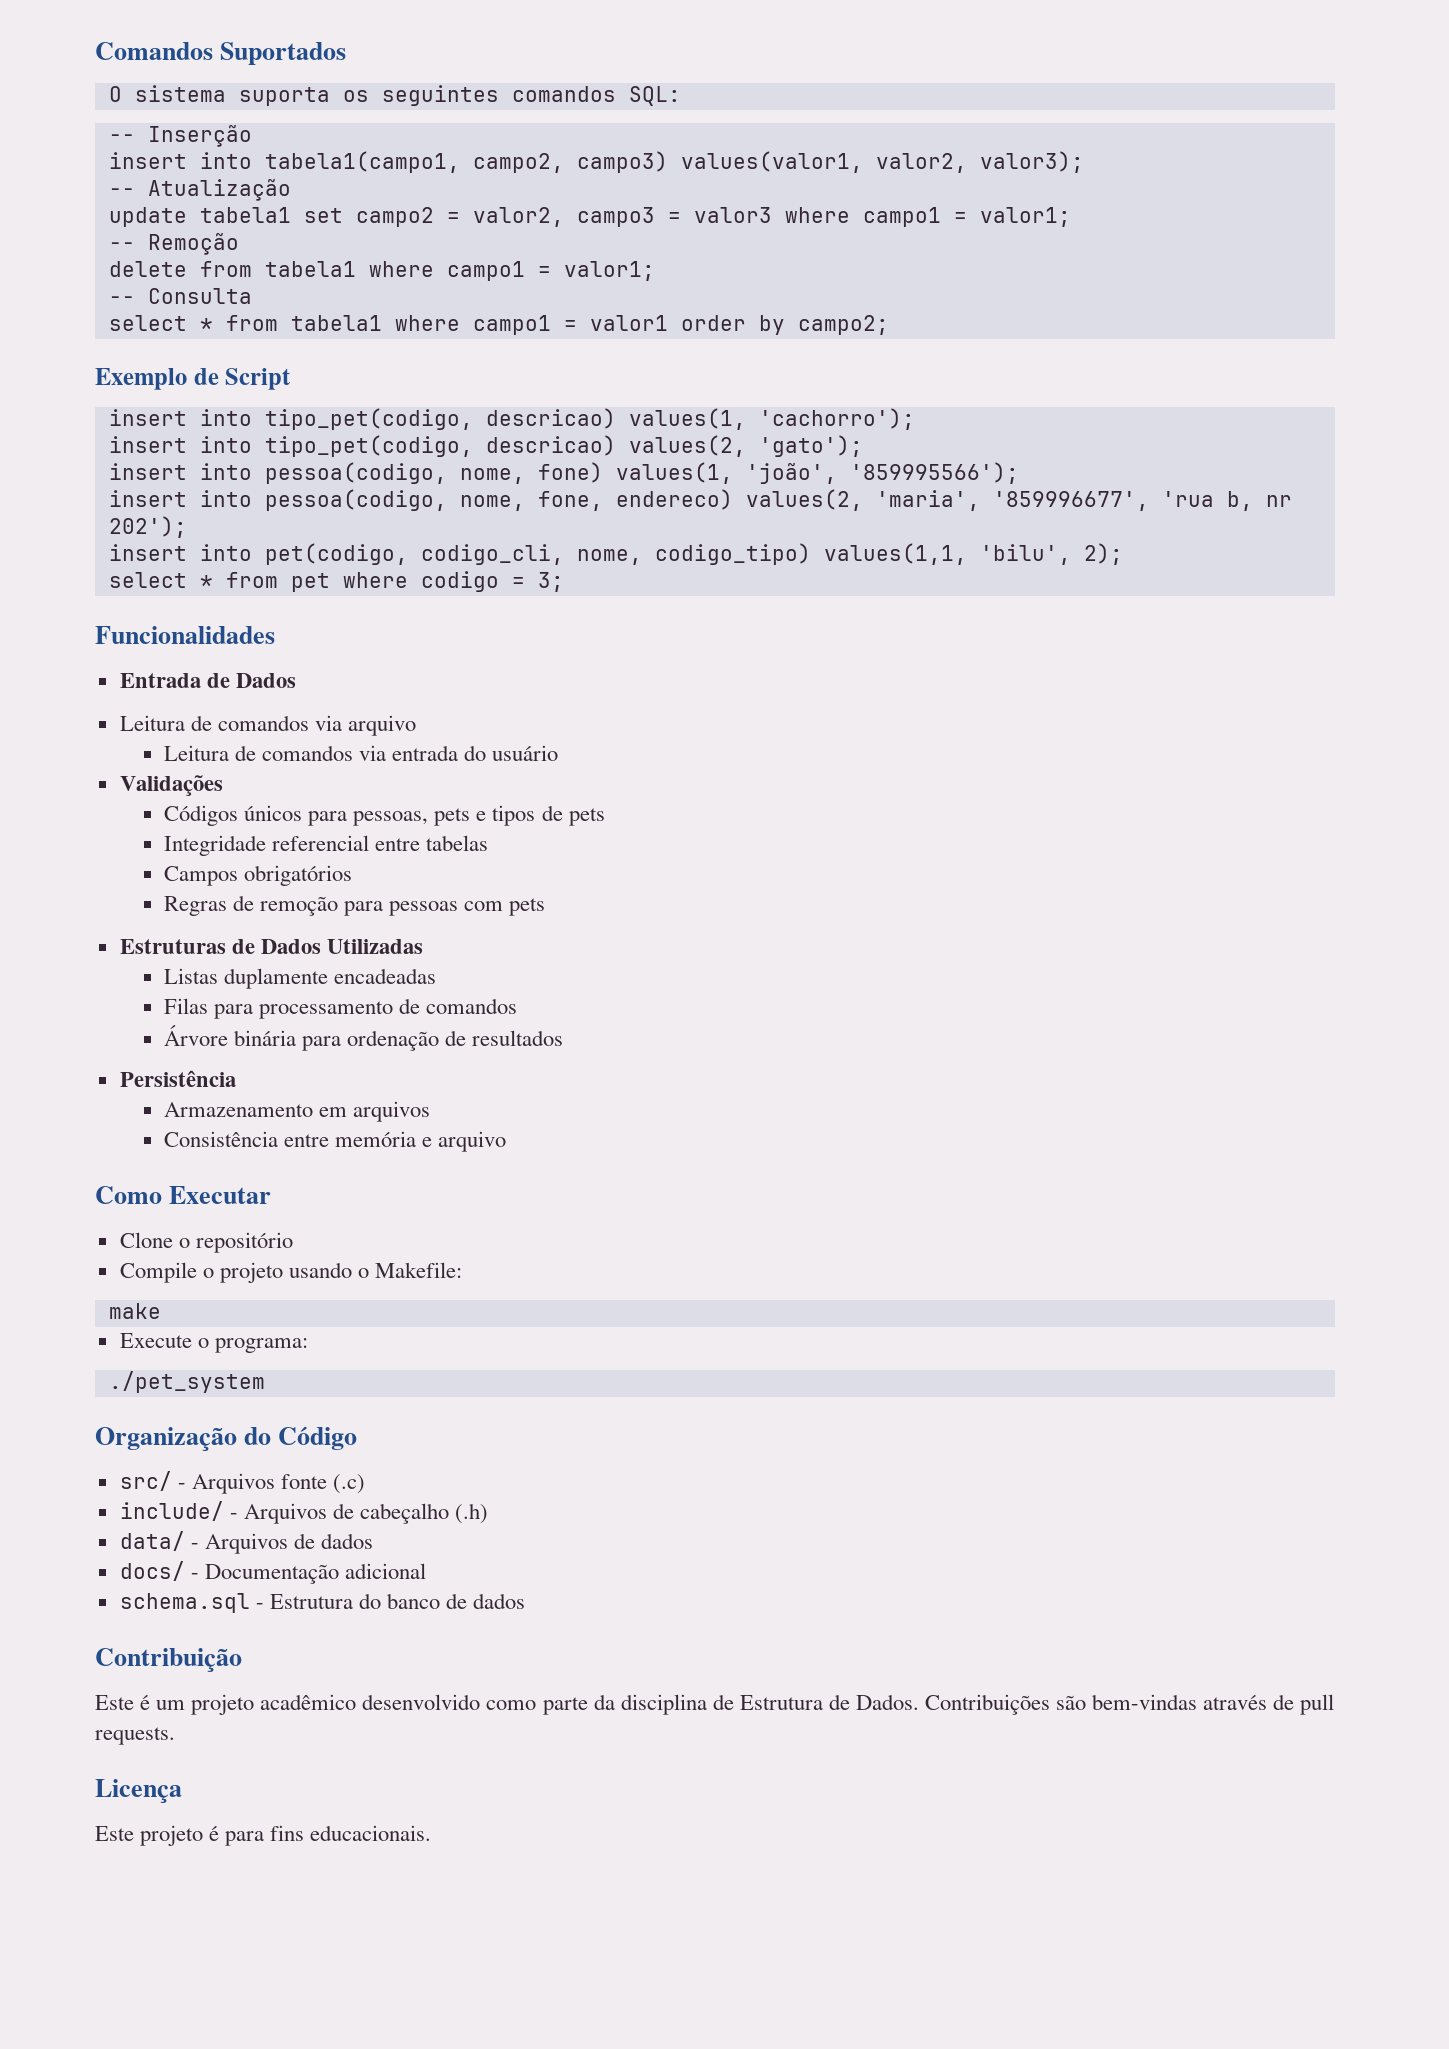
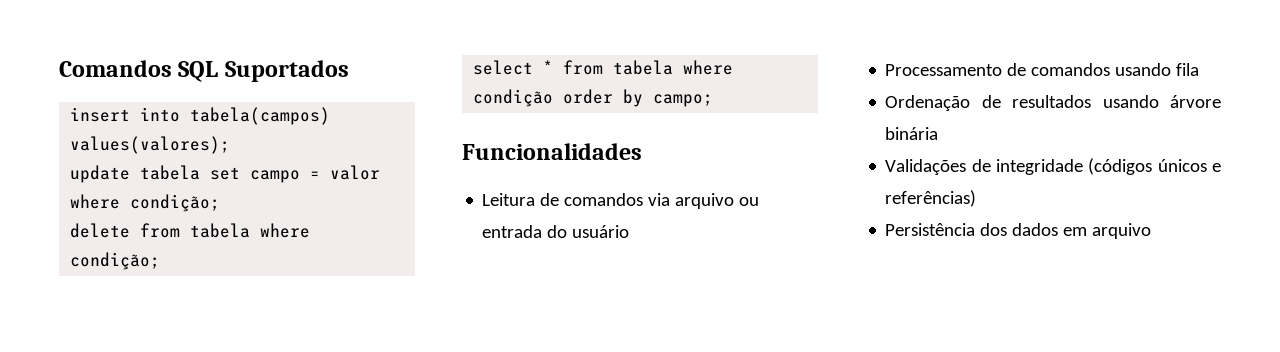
(213, 51) none -> [178,61,219,82] SQL
[108,85,681,106] [108,124,252,147] [108,151,1084,173] [108,178,291,201] [108,207,1071,227] [108,232,239,255] [108,261,655,281] [108,288,252,304] [108,315,889,335] [95,368,292,390] [108,408,915,430] [108,435,863,457] [108,462,1019,484] [108,489,1292,511] [108,516,187,538] [108,543,1123,565] [108,571,564,592] [95,626,275,644] [119,673,296,688] O sistema suporta os seguintes comandos SQL: // -- Inserção // insert into tabela1(campo1, campo2, campo3) values(valor1, valor2, valor3); // -- Atualização // update tabela1 set campo2 = valor2, campo3 = valor3 where campo1 = valor1; // -- Remoção // delete from tabela1 where campo1 = valor1; // -- Consulta // select * from tabela1 where campo1 = valor1 order by campo2; // Exemplo de Script // insert into tipo_pet(codigo, descricao) values(1, 'cachorro'); // insert into tipo_pet(codigo, descricao) values(2, 'gato'); // insert into pessoa(codigo, nome, fone) values(1, 'joão', '859995566'); // insert into pessoa(codigo, nome, fone, endereco) values(2, 'maria', '859996677', 'rua b, nr 202'); // insert into pet(codigo, codigo_cli, nome, codigo_tipo) values(1,1, 'bilu', 2); // select * from pet where codigo = 3; // Funcionalidades // Entrada de Dados -> [70,107,331,125] [70,136,231,154] [70,165,381,183] [70,194,221,212] [70,223,311,238] [70,252,161,270] [473,60,734,75] [473,89,714,107] [462,143,642,160] insert into tabela(campos) values(valores); // update tabela set campo = valor where condição; // delete from tabela where condição; // select * from tabela where condição order by campo; // Funcionalidades
[164,745,387,761] // Leitura de comandos via -> [739,197,760,206] ou
[119,775,223,796] [164,805,605,826] [164,835,489,856] [164,865,353,886] [164,895,546,916] [119,939,423,954] [164,968,437,989] [164,998,518,1019] [164,1024,564,1051] [119,1070,236,1087] [164,1101,431,1122] [164,1131,507,1152] [95,1186,272,1204] [119,1232,293,1253] [119,1262,463,1283] [108,1303,161,1319] [119,1333,308,1353] [108,1371,265,1393] [95,1426,358,1451] [119,1471,366,1494] [119,1501,489,1524] [119,1531,374,1554] [119,1561,426,1584] [119,1593,526,1613] [95,1648,242,1672] [95,1694,1335,1715] [95,1727,175,1745] [95,1779,182,1803] [95,1825,432,1846] Validações // Códigos únicos para pessoas, pets e tipos de pets // Integridade referencial entre tabelas // Campos obrigatórios // Regras de remoção para pessoas com pets // Estruturas de Dados Utilizadas // Listas duplamente encadeadas // Filas para processamento de comandos // Árvore binária para ordenação de resultados // Persistência // Armazenamento em arquivos // Consistência entre memória e arquivo // Como Executar // Clone o repositório // Compile o projeto usando o Makefile: // make // Execute o programa: // ./pet_system // Organização do Código // src/ - Arquivos fonte (.c) // include/ - Arquivos de cabeçalho (.h) // data/ - Arquivos de dados // docs/ - Documentação adicional // schema.sql - Estrutura do banco de dados // Contribuição // Este é um projeto acadêmico desenvolvido como parte da disciplina de Estrutura de Dados. Contribuições são bem-vindas através de pull requests. // Licença // Este projeto é para fins educacionais. -> [885,63,1200,76] [885,95,1221,111] [885,127,939,140] [885,158,1221,175] [885,190,977,207] [885,223,1152,239] Processamento de comandos usando fila // Ordenação de resultados usando árvore binária // Validações de integridade (códigos únicos e referências) // Persistência dos dados em arquivo

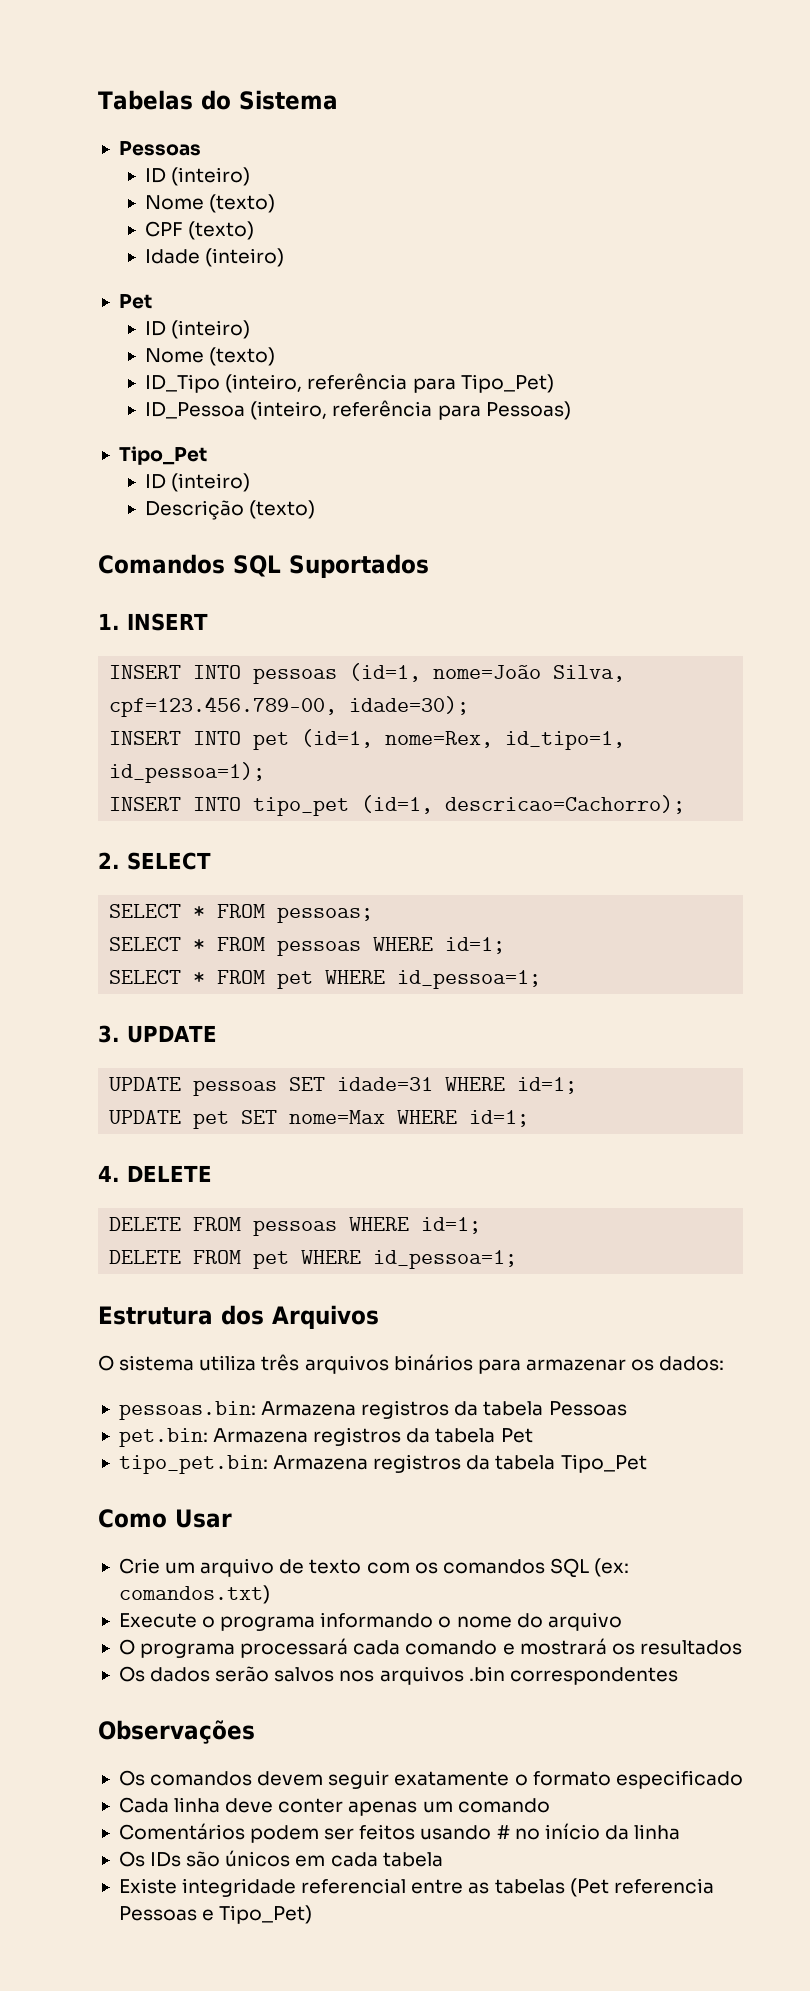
[59,60,349,82] [70,107,331,125] [70,136,231,154] [70,165,381,183] [70,194,221,212] [70,223,311,238] [70,252,161,270] [473,60,734,75] [473,89,714,107] [462,143,642,160] [482,193,760,209] [482,225,630,238] [885,63,1200,76] [885,95,1221,111] [885,127,939,140] [885,158,1221,175] [885,190,977,207] [885,223,1152,239] Comandos SQL Suportados // insert into tabela(campos) values(valores); // update tabela set campo = valor where condição; // delete from tabela where condição; // select * from tabela where condição order by campo; // Funcionalidades // Leitura de comandos via arquivo ou entrada do usuário // Processamento de comandos usando fila // Ordenação de resultados usando árvore binária // Validações de integridade (códigos únicos e referências) // Persistência dos dados em arquivo -> [98,90,338,110] [118,141,201,156] [145,167,251,186] [145,194,276,213] [145,221,255,240] [145,248,285,267] [118,294,152,309] [145,320,251,339] [145,347,276,366] [145,373,554,393] [145,400,571,420] [118,446,207,465] [145,473,251,492] [145,500,316,520] [98,554,429,578] [98,613,208,631] [109,663,626,684] [109,696,470,717] [109,729,626,750] [109,762,266,783] [109,795,686,816] [98,852,211,870] [109,904,374,923] [109,937,506,956] [109,970,542,989] [98,1025,217,1043] [109,1077,578,1096] [109,1110,530,1129] [98,1165,212,1182] [109,1217,482,1236] [109,1250,518,1269] [98,1305,379,1329] [98,1354,725,1374] [118,1400,627,1420] [118,1427,533,1447] [118,1454,647,1474] [98,1509,232,1528] [118,1558,630,1578] [118,1585,270,1604] [118,1612,622,1631] [118,1638,742,1658] [118,1666,678,1685] [98,1720,255,1744] [118,1770,743,1789] [118,1797,550,1816] [118,1823,681,1843] [118,1850,443,1867] [118,1878,714,1897] [118,1905,313,1924] Tabelas do Sistema // Pessoas // ID (inteiro) // Nome (texto) // CPF (texto) // Idade (inteiro) // Pet // ID (inteiro) // Nome (texto) // ID_Tipo (inteiro, referência para Tipo_Pet) // ID_Pessoa (inteiro, referência para Pessoas) // Tipo_Pet // ID (inteiro) // Descrição (texto) // Comandos SQL Suportados // 1. INSERT // INSERT INTO pessoas (id=1, nome=João Silva, cpf=123.456.789-00, idade=30); // INSERT INTO pet (id=1, nome=Rex, id_tipo=1, id_pessoa=1); // INSERT INTO tipo_pet (id=1, descricao=Cachorro); // 2. SELECT // SELECT * FROM pessoas; // SELECT * FROM pessoas WHERE id=1; // SELECT * FROM pet WHERE id_pessoa=1; // 3. UPDATE // UPDATE pessoas SET idade=31 WHERE id=1; // UPDATE pet SET nome=Max WHERE id=1; // 4. DELETE // DELETE FROM pessoas WHERE id=1; // DELETE FROM pet WHERE id_pessoa=1; // Estrutura dos Arquivos // O sistema utiliza três arquivos binários para armazenar os dados: // pessoas.bin: Armazena registros da tabela Pessoas // pet.bin: Armazena registros da tabela Pet // tipo_pet.bin: Armazena registros da tabela Tipo_Pet // Como Usar // Crie um arquivo de texto com os comandos SQL (ex: comandos.txt) // Execute o programa informando o nome do arquivo // O programa processará cada comando e mostrará os resultados // Os dados serão salvos nos arquivos .bin correspondentes // Observações // Os comandos devem seguir exatamente o formato especificado // Cada linha deve conter apenas um comando // Comentários podem ser feitos usando # no início da linha // Os IDs são únicos em cada tabela // Existe integridade referencial entre as tabelas (Pet referencia Pessoas e Tipo_Pet)

